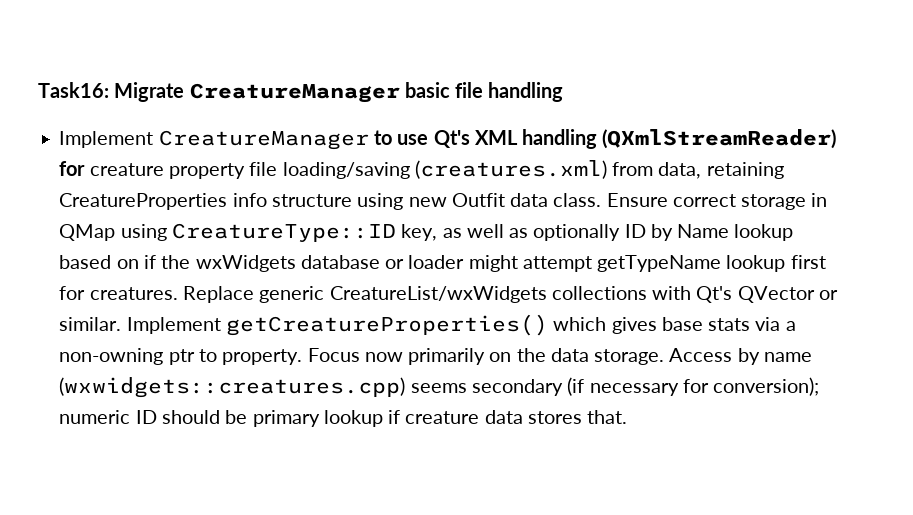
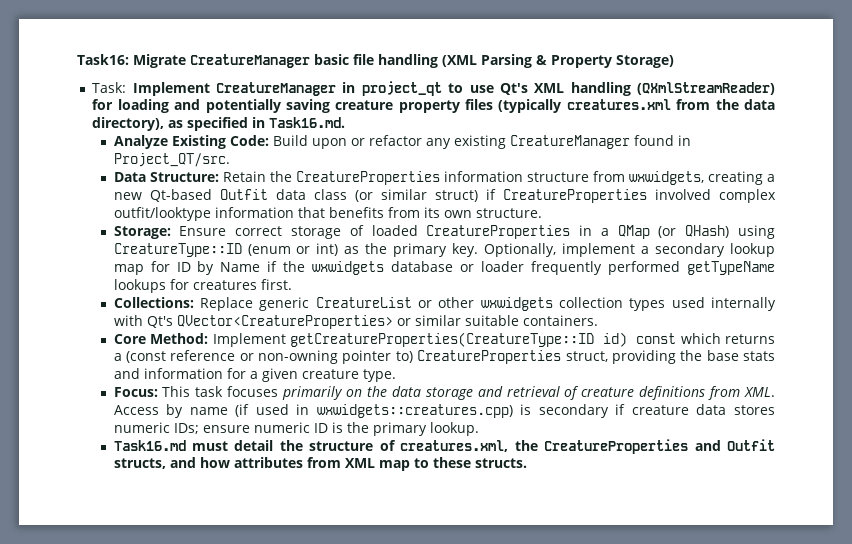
[59,130,369,150] // Implement CreatureManager -> [441,54,674,68] [92,81,442,96] (XML Parsing & Property Storage) // Task: Implement CreatureManager in project_qt
[89,160,784,179] [59,193,828,210] [59,223,794,242] [59,255,139,269] creature property file loading/saving (creatures.xml) from data, retaining CreatureProperties info structure using new Outfit data class. Ensure correct storage in QMap using CreatureType::ID key, as well as optionally ID by Name lookup based on -> [117,99,775,113] [92,117,346,131] [113,135,691,149] [113,153,230,167] [113,171,776,185] [113,189,776,203] [113,207,542,221] [113,225,775,239] [113,243,775,257] [113,261,261,275] loading and potentially saving creature property files (typically creatures.xml from the data directory), as specified in Task16.md. // Analyze Existing Code: Build upon or refactor any existing CreatureManager found in Project_QT/src. // Data Structure: Retain the CreatureProperties information structure from wxwidgets, creating a new Qt-based Outfit data class (or similar struct) if CreatureProperties involved complex outfit/looktype information that benefits from its own structure. // Storage: Ensure correct storage of loaded CreatureProperties in a QMap (or QHash) using CreatureType::ID (enum or int) as the primary key. Optionally, implement a secondary lookup map for ID by Name
[195,255,296,272] wxWidgets -> [312,261,385,275] wxwidgets
[468,255,826,272] [59,286,838,303] [59,314,796,336] [59,348,812,365] [59,377,820,398] [59,410,628,427] might attempt getTypeName lookup first for creatures. Replace generic CreatureList/wxWidgets collections with Qt's QVector or similar. Implement getCreatureProperties() which gives base stats via a non-owning ptr to property. Focus now primarily on the data storage. Access by name (wxwidgets::creatures.cpp) seems secondary (if necessary for conversion); numeric ID should be primary lookup if creature data stores that. -> [531,261,775,275] [113,279,292,293] [113,297,776,311] [113,315,598,329] [113,332,775,347] [113,350,775,364] [113,368,396,382] [113,386,775,400] [113,404,775,418] [113,422,479,436] [113,439,776,454] [113,457,527,471] frequently performed getTypeName lookups for creatures first. // Collections: Replace generic CreatureList or other wxwidgets collection types used internally with Qt's QVector<CreatureProperties> or similar suitable containers. // Core Method: Implement getCreatureProperties(CreatureType::ID id) const which returns a (const reference or non-owning pointer to) CreatureProperties struct, providing the base stats and information for a given creature type. // Focus: This task focuses primarily on the data storage and retrieval of creature definitions from XML. Access by name (if used in wxwidgets::creatures.cpp) is secondary if creature data stores numeric IDs; ensure numeric ID is the primary lookup. // Task16.md must detail the structure of creatures.xml, the CreatureProperties and Outfit structs, and how attributes from XML map to these structs.

